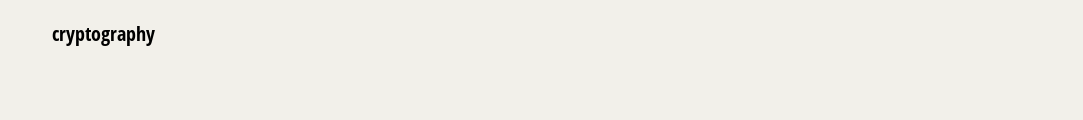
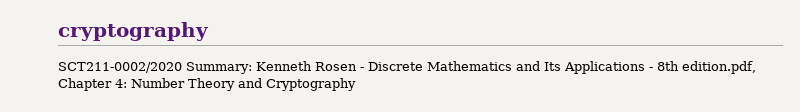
(155, 36) none -> [58,61,756,74] [58,78,356,91] // SCT211-0002/2020 Summary: Kenneth Rosen - Discrete Mathematics and Its Applications - 8th edition.pdf, Chapter 4: Number Theory and Cryptography

